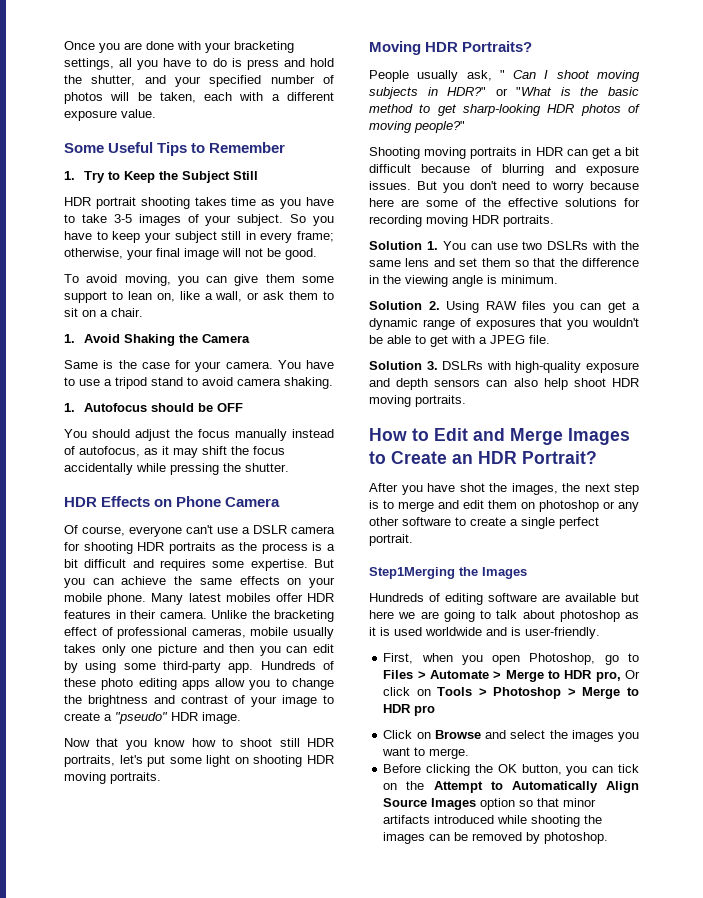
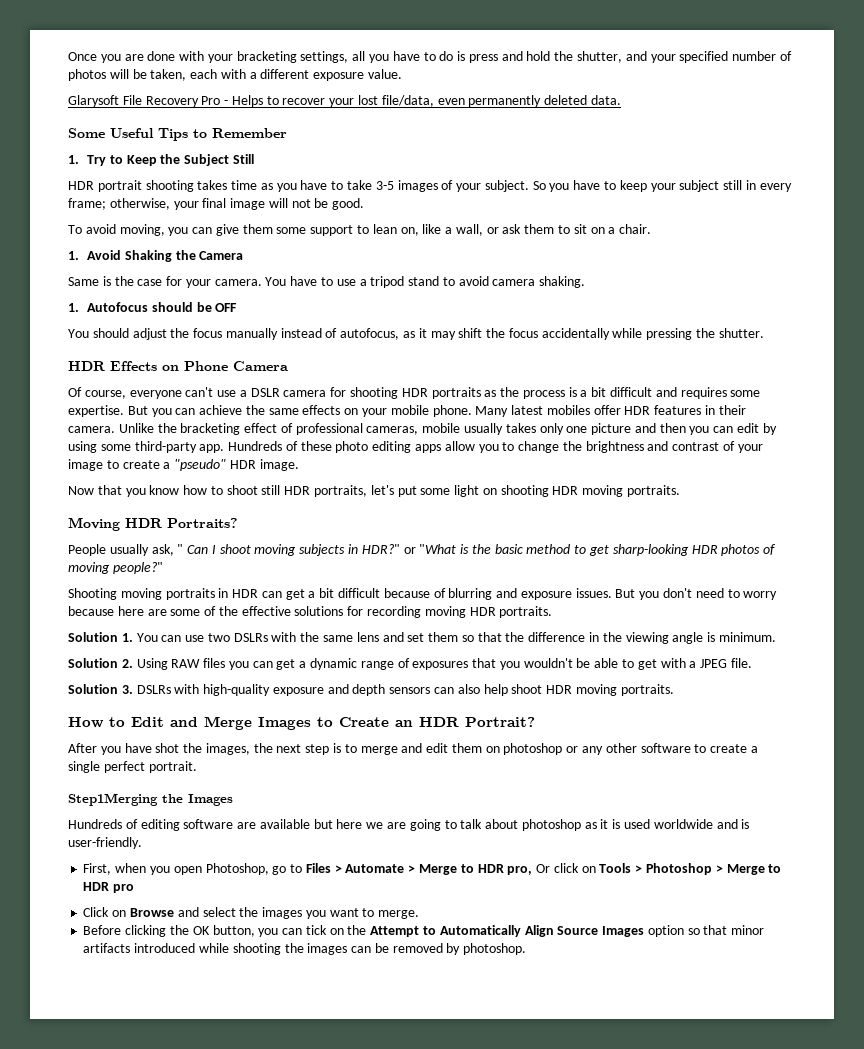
(156, 113) none -> [68,95,621,107] // Glarysoft File Recovery Pro - Helps to recover your lost file/data, even permanently deleted data.

